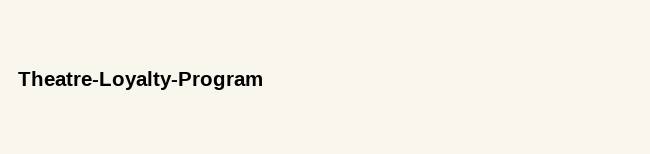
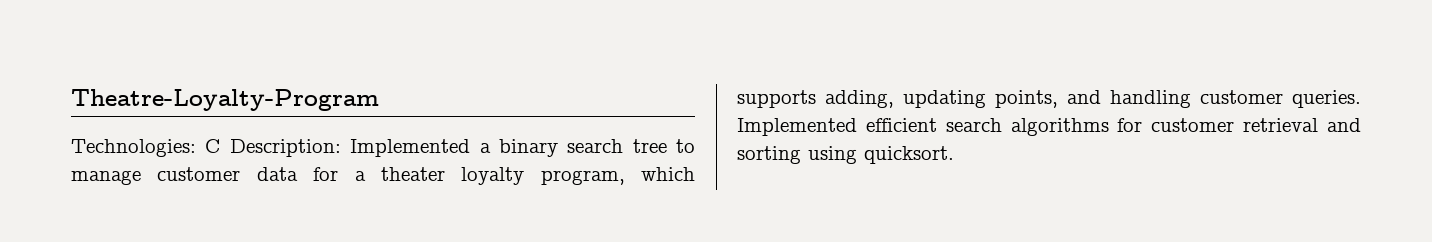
(263, 80) none -> [71,139,695,157] [71,167,695,185] [737,90,1361,108] [737,118,1361,136] [737,146,954,164] // Technologies: C Description: Implemented a binary search tree to manage customer data for a theater loyalty program, which supports adding, updating points, and handling customer queries. Implemented efficient search algorithms for customer retrieval and sorting using quicksort.

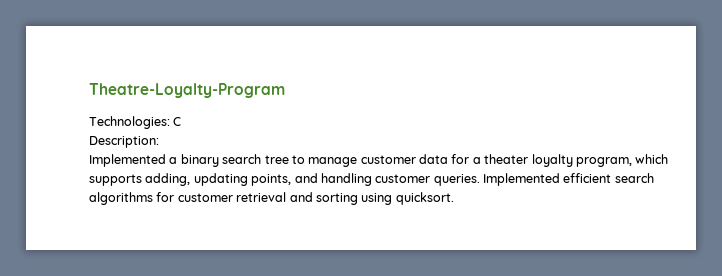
(221, 146) none -> (182, 121) //
(341, 148) none -> (159, 142) //

